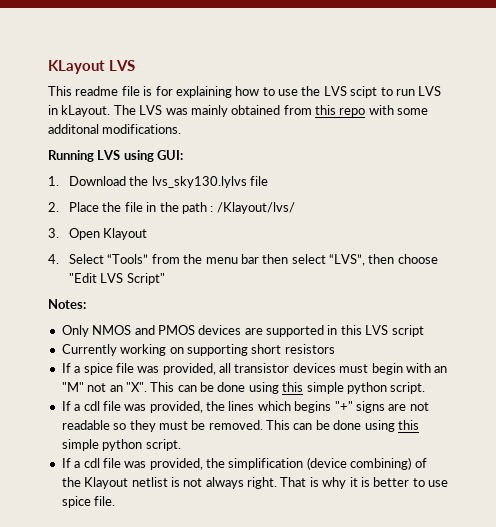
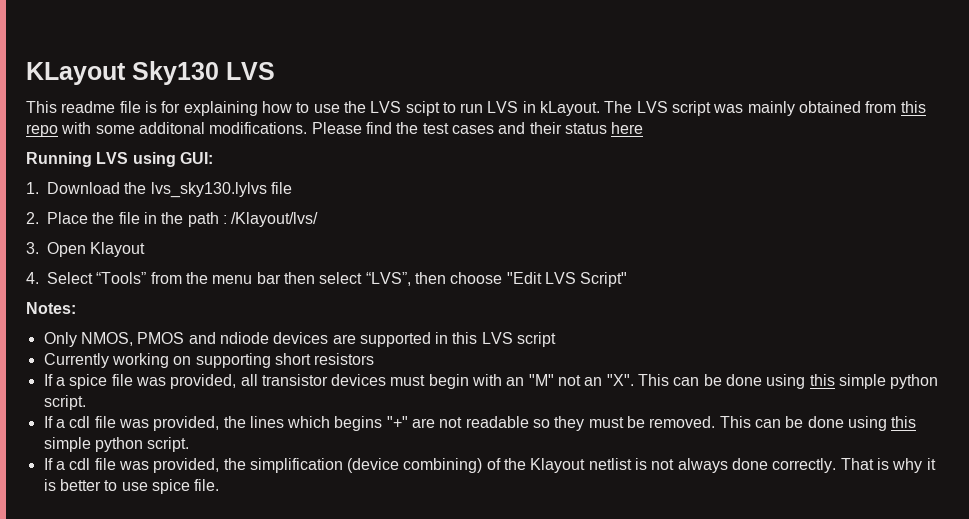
(105, 67) none -> [132,61,219,85] Sky130
(163, 110) none -> [672,101,712,116] script
(182, 129) none -> [311,122,644,134] Please find the test cases and their status here
[92,325,195,335] NMOS and PMOS -> [80,332,269,346] NMOS, PMOS and ndiode
[355,401,385,413] signs -> (408, 422) none
[247,477,277,489] right. -> [732,458,837,473] done correctly.

